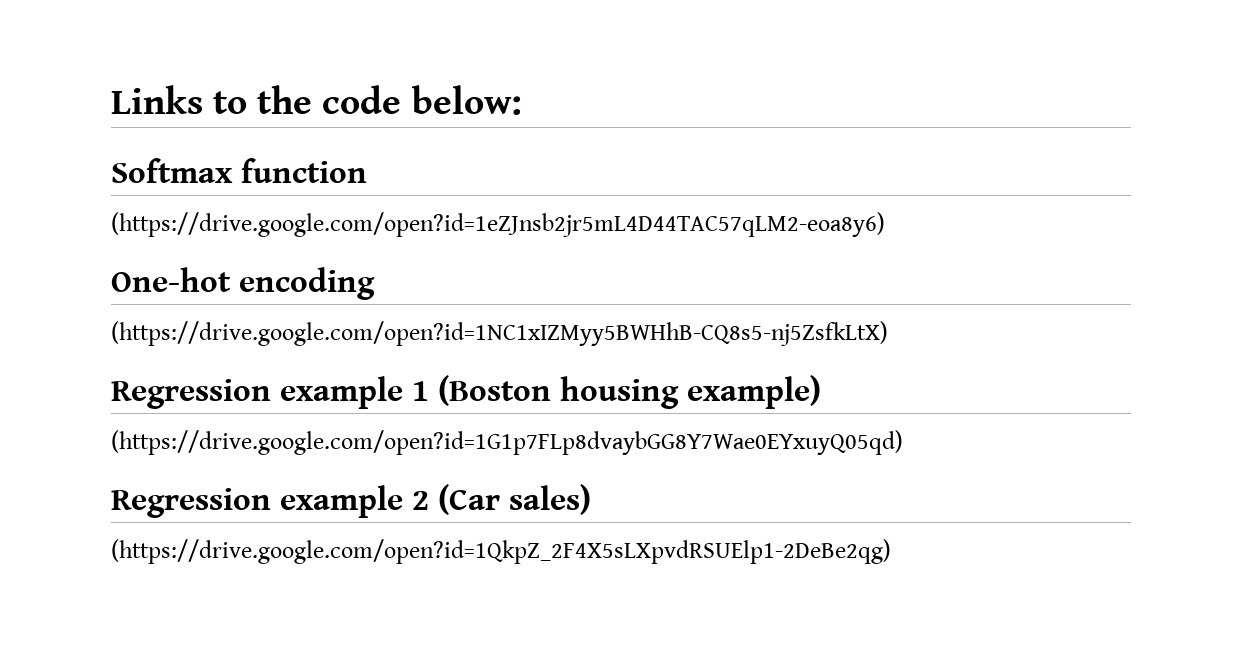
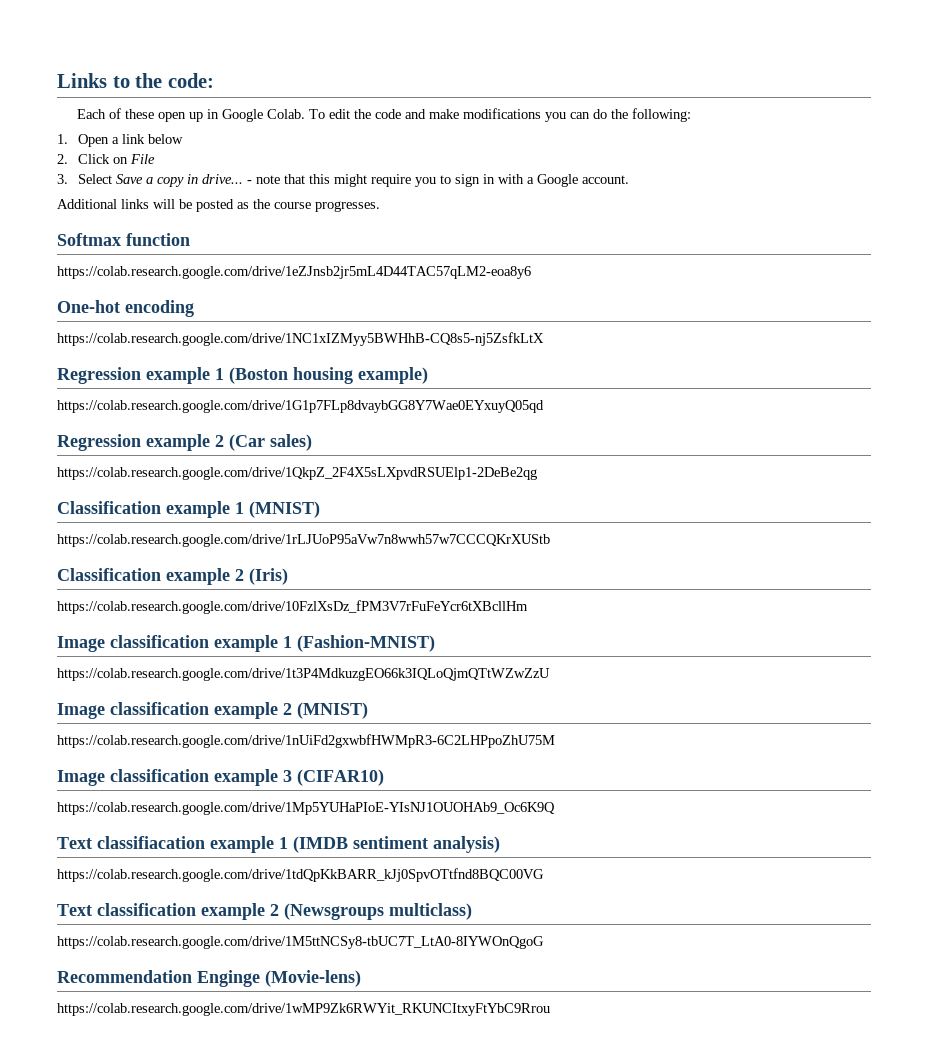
[322,85,522,115] code below: -> [167,73,214,88] [76,108,691,122] [57,134,183,147] [57,154,155,164] [57,174,629,187] [57,199,380,212] code: // Each of these open up in Google Colab. To edit the code and make modifications you can do the following: // 1. Open a link below // 2. Click on File // 3. Select Save a copy in drive... - note that this might require you to sign in with a Google account. // Additional links will be posted as the course progresses.
[111,212,885,237] (https://drive.google.com/open?id=1eZJnsb2jr5mL4D44TAC57qLM2-eoa8y6) -> [57,266,531,279] https://colab.research.google.com/drive/1eZJnsb2jr5mL4D44TAC57qLM2-eoa8y6
[111,321,888,346] (https://drive.google.com/open?id=1NC1xIZMyy5BWHhB-CQ8s5-nj5ZsfkLtX) -> [57,332,544,346] https://colab.research.google.com/drive/1NC1xIZMyy5BWHhB-CQ8s5-nj5ZsfkLtX
[111,430,903,455] (https://drive.google.com/open?id=1G1p7FLp8dvaybGG8Y7Wae0EYxuyQ05qd) -> [57,400,544,413] https://colab.research.google.com/drive/1G1p7FLp8dvaybGG8Y7Wae0EYxuyQ05qd
[111,539,891,564] (https://drive.google.com/open?id=1QkpZ_2F4X5sLXpvdRSUElp1-2DeBe2qg) -> [57,467,537,480] [57,501,320,518] [57,534,550,547] [57,568,288,585] [57,600,528,614] [57,635,435,652] [57,668,550,681] [57,702,368,719] [57,734,555,748] [57,769,384,786] [57,802,555,815] [57,836,500,853] [57,868,544,882] [57,903,472,920] [57,936,544,949] [57,970,361,987] [57,1003,550,1016] https://colab.research.google.com/drive/1QkpZ_2F4X5sLXpvdRSUElp1-2DeBe2qg // Classification example 1 (MNIST) // https://colab.research.google.com/drive/1rLJUoP95aVw7n8wwh57w7CCCQKrXUStb // Classification example 2 (Iris) // https://colab.research.google.com/drive/10FzlXsDz_fPM3V7rFuFeYcr6tXBcllHm // Image classification example 1 (Fashion-MNIST) // https://colab.research.google.com/drive/1t3P4MdkuzgEO66k3IQLoQjmQTtWZwZzU // Image classification example 2 (MNIST) // https://colab.research.google.com/drive/1nUiFd2gxwbfHWMpR3-6C2LHPpoZhU75M // Image classification example 3 (CIFAR10) // https://colab.research.google.com/drive/1Mp5YUHaPIoE-YIsNJ1OUOHAb9_Oc6K9Q // Text classifiacation example 1 (IMDB sentiment analysis) // https://colab.research.google.com/drive/1tdQpKkBARR_kJj0SpvOTtfnd8BQC00VG // Text classification example 2 (Newsgroups multiclass) // https://colab.research.google.com/drive/1M5ttNCSy8-tbUC7T_LtA0-8IYWOnQgoG // Recommendation Enginge (Movie-lens) // https://colab.research.google.com/drive/1wMP9Zk6RWYit_RKUNCItxyFtYbC9Rrou

